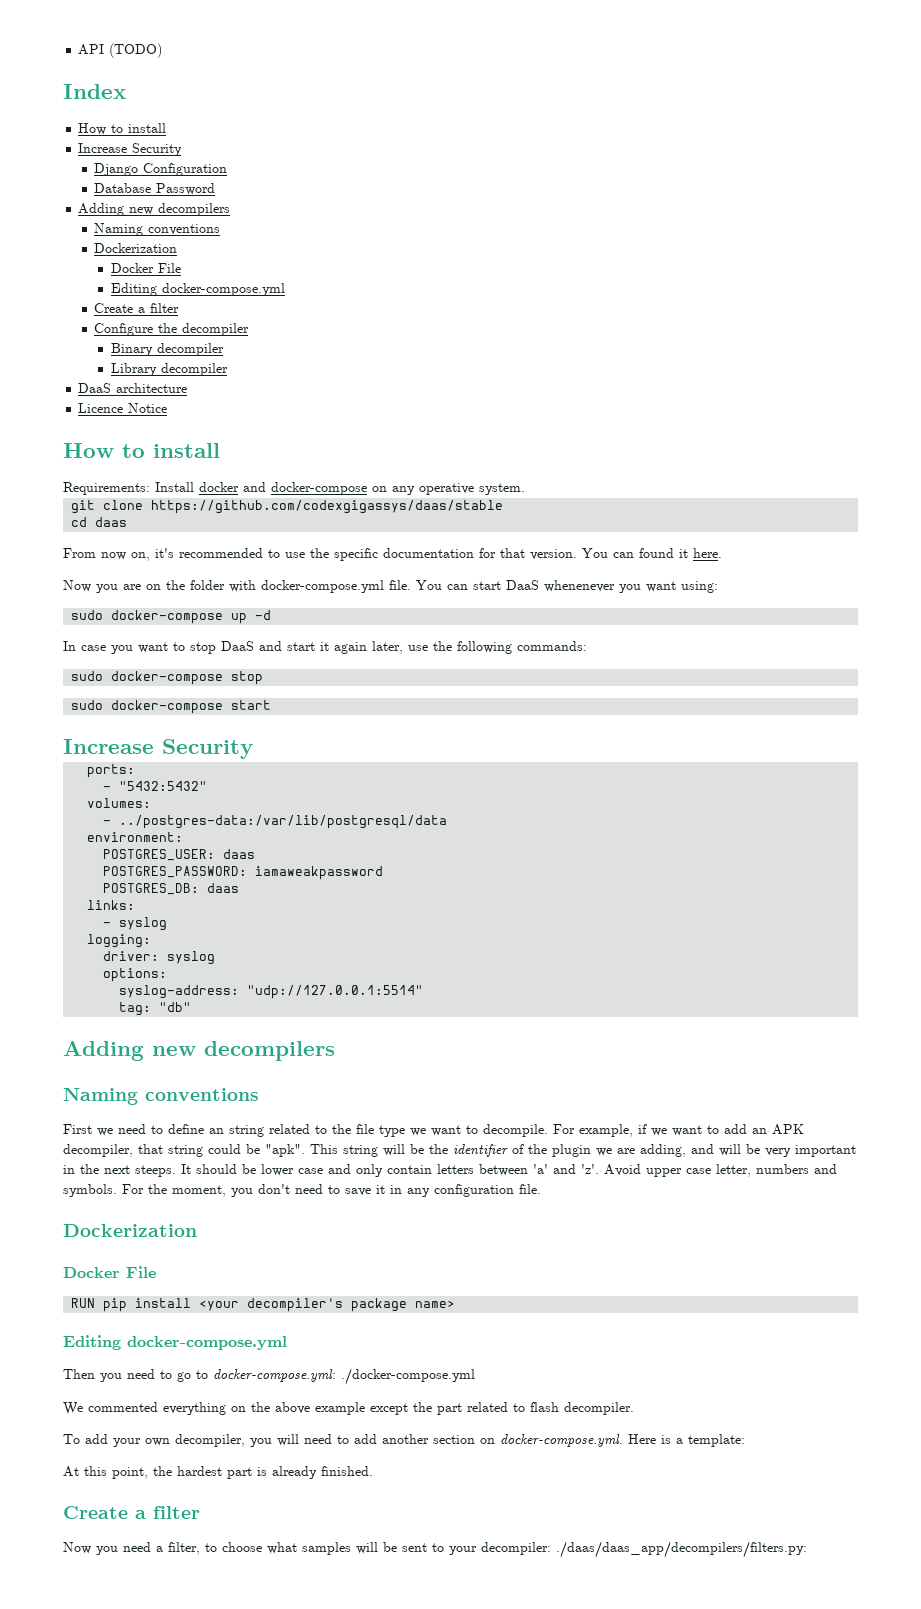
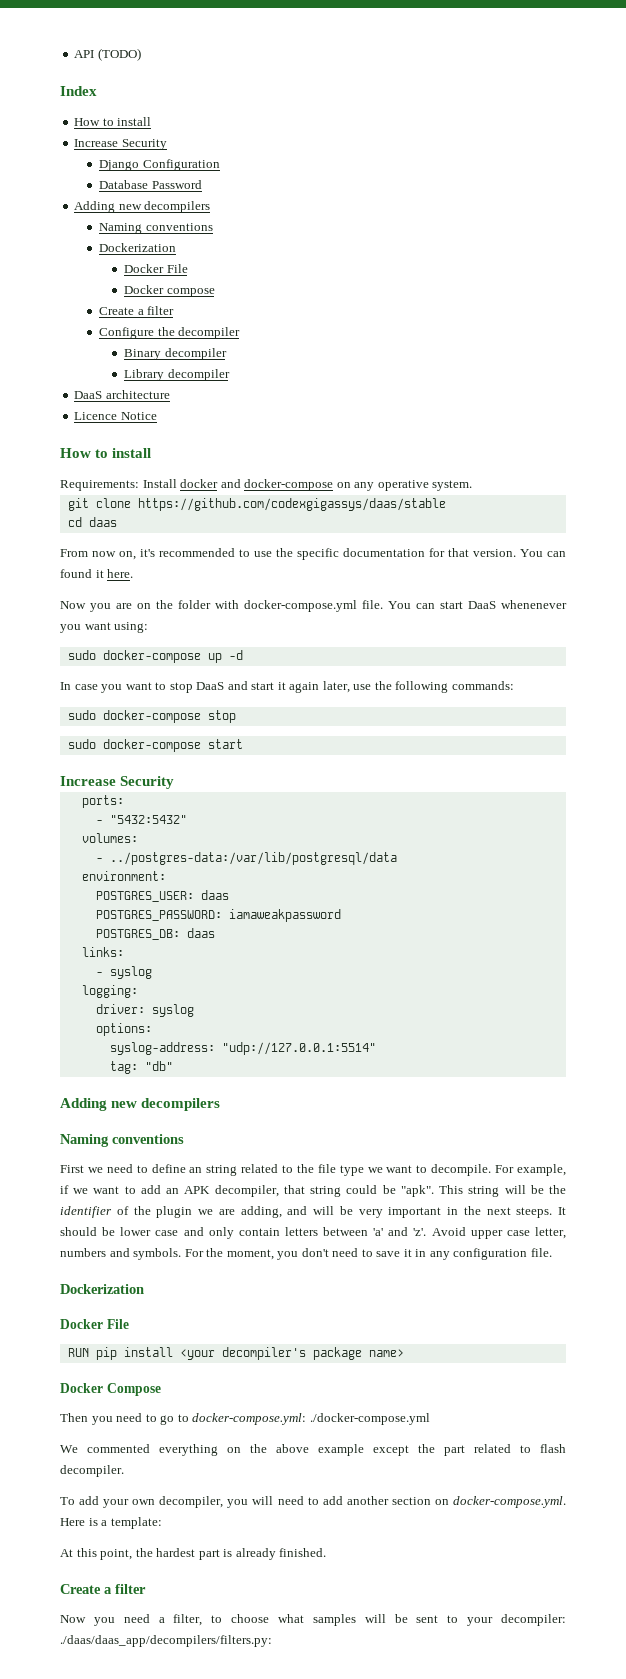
[110,283,285,296] Editing docker-compose.yml -> [123,285,215,297] Docker compose
[63,1335,287,1350] Editing docker-compose.yml -> [60,1383,161,1396] Docker Compose

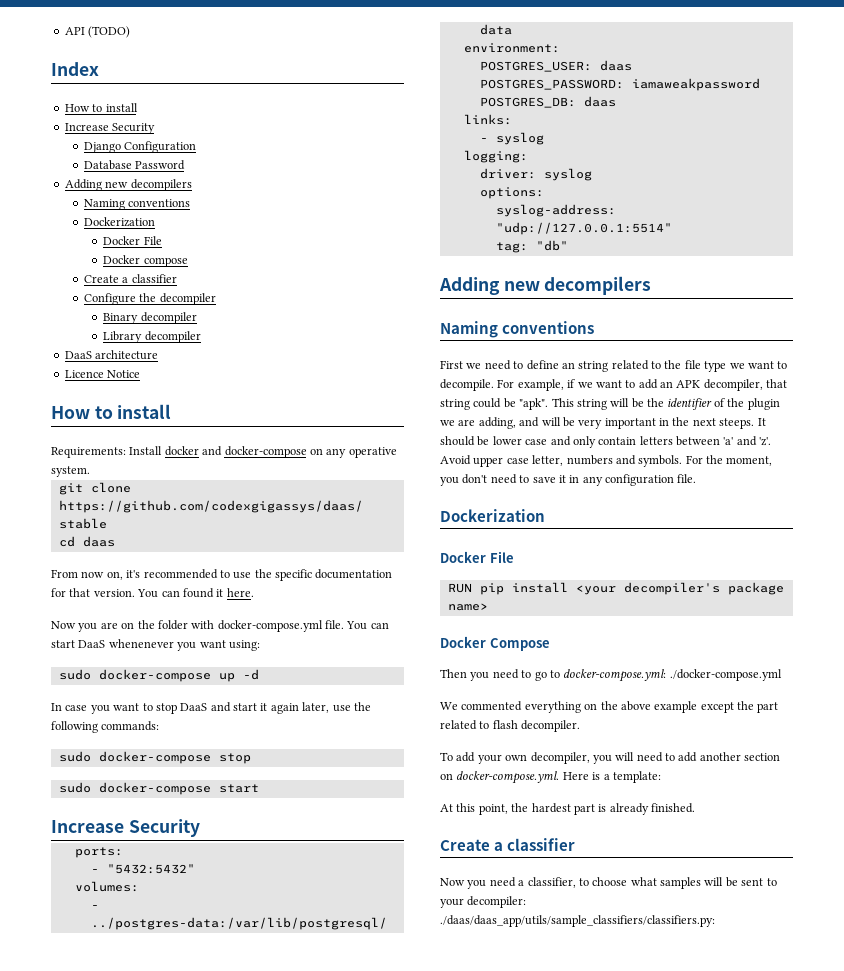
[147,306,175,315] filter -> [131,274,177,283] classifier
[115,1584,146,1594] filter -> [507,838,576,851] classifier
[173,1614,203,1626] filter, -> [527,877,576,888] classifier,
[60,1635,272,1647] ./daas/daas_app/decompilers/filters.py: -> [440,915,715,927] ./daas/daas_app/utils/sample_classifiers/classifiers.py:

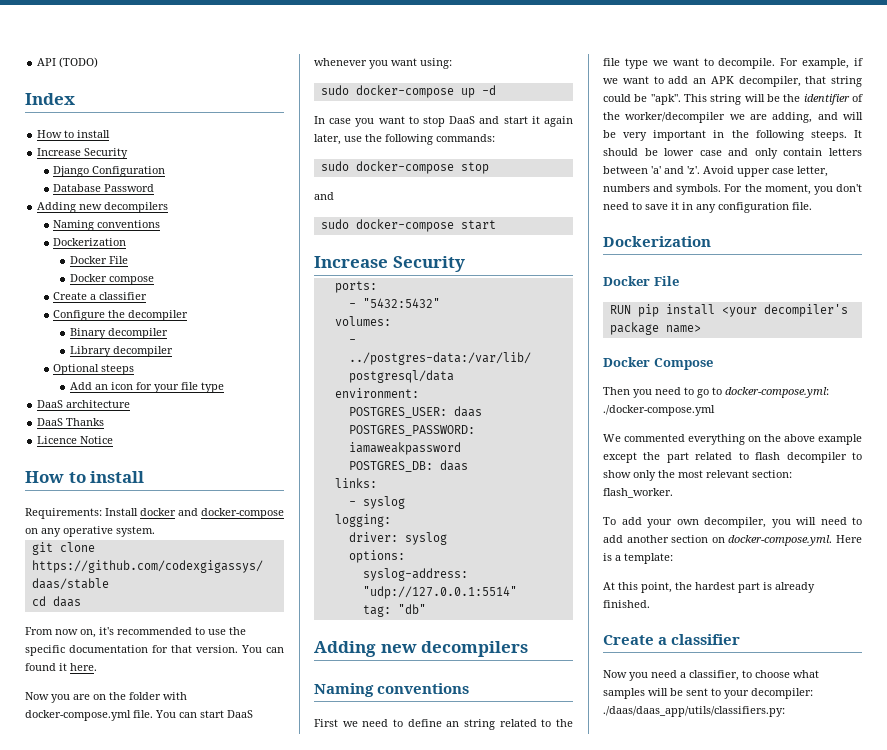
(201, 337) none -> [53,364,135,375] [69,382,224,393] // Optional steeps // Add an icon for your file type
(159, 355) none -> [37,418,105,426] // DaaS Thanks
[108,639,174,648] whenenever -> [314,58,367,66] whenever
(251, 758) none -> [314,192,334,200] // and
[747,398,780,410] plugin -> [625,112,726,123] worker/decompiler
[692,418,716,426] next -> [755,130,804,141] following
[521,720,581,732] decompiler. -> [786,452,862,463] [603,470,792,481] [603,488,673,498] decompiler to show only the most relevant section: flash_worker.
[440,915,715,927] ./daas/daas_app/utils/sample_classifiers/classifiers.py: -> [603,706,785,717] ./daas/daas_app/utils/classifiers.py:

